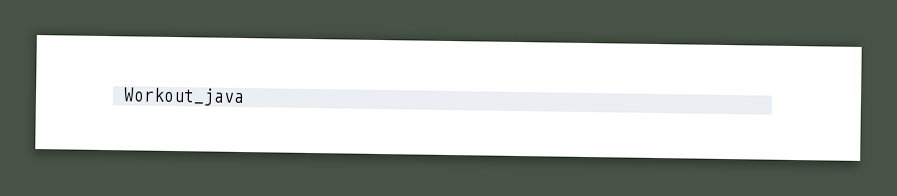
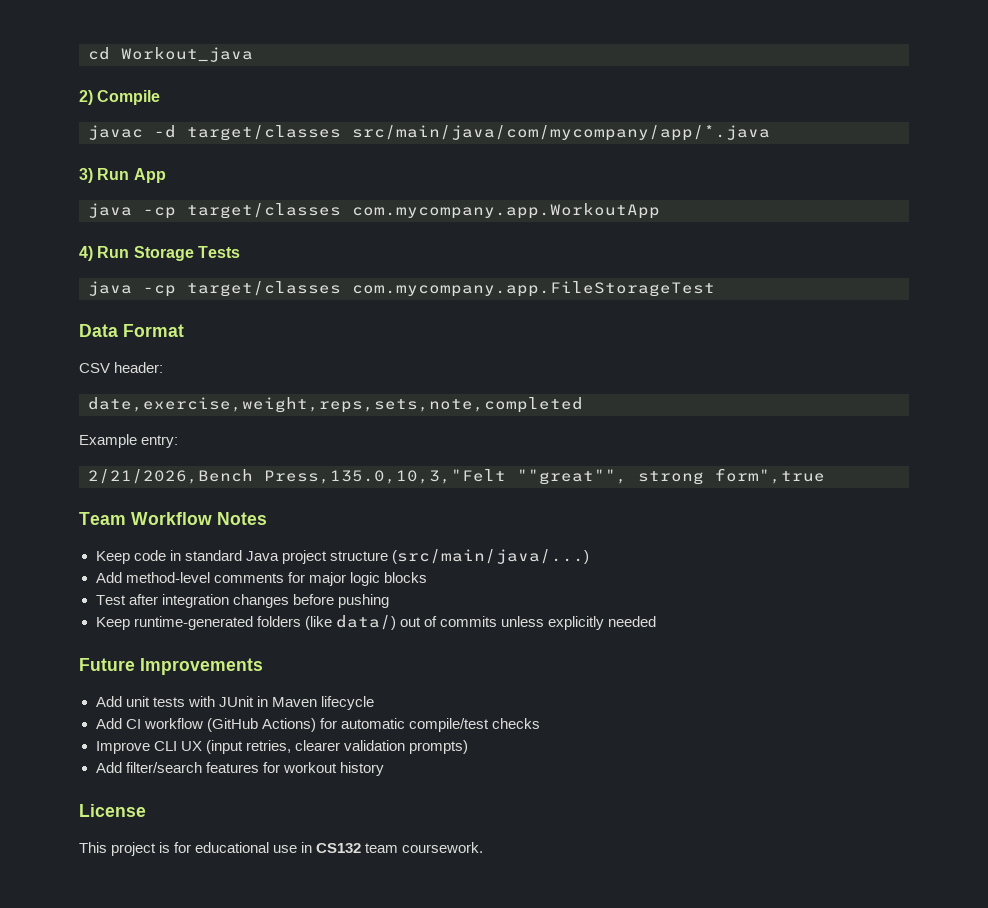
(122, 97) none -> [88,47,110,60] cd
(245, 97) none -> [79,90,161,105] [88,125,770,141] [79,168,166,183] [88,203,660,219] [79,246,240,261] [88,281,715,297] [79,324,184,337] [79,362,164,373] [88,397,583,413] [79,434,179,448] [88,468,825,485] [79,512,267,525] [95,549,589,564] [95,572,427,586] [95,594,389,608] [95,615,656,630] [79,658,263,675] [95,696,374,710] [95,718,540,732] [95,740,468,754] [95,762,384,776] [79,804,146,817] [79,842,484,856] // 2) Compile // javac -d target/classes src/main/java/com/mycompany/app/*.java // 3) Run App // java -cp target/classes com.mycompany.app.WorkoutApp // 4) Run Storage Tests // java -cp target/classes com.mycompany.app.FileStorageTest // Data Format // CSV header: // date,exercise,weight,reps,sets,note,completed // Example entry: // 2/21/2026,Bench Press,135.0,10,3,"Felt ""great"", strong form",true // Team Workflow Notes // Keep code in standard Java project structure (src/main/java/...) // Add method-level comments for major logic blocks // Test after integration changes before pushing // Keep runtime-generated folders (like data/) out of commits unless explicitly needed // Future Improvements // Add unit tests with JUnit in Maven lifecycle // Add CI workflow (GitHub Actions) for automatic compile/test checks // Improve CLI UX (input retries, clearer validation prompts) // Add filter/search features for workout history // License // This project is for educational use in CS132 team coursework.

